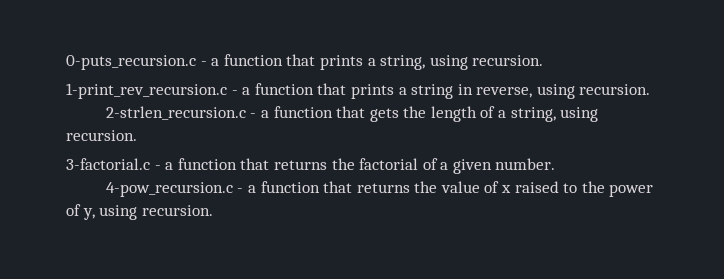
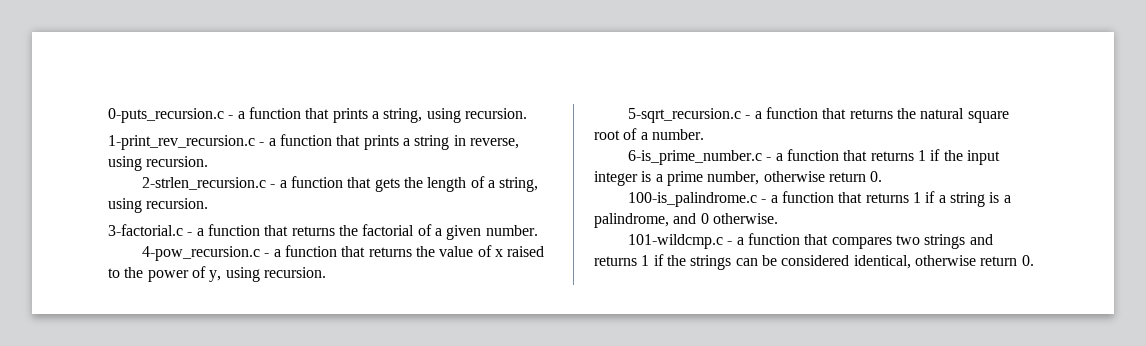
(213, 210) none -> [628,107,1009,123] [594,128,704,140] [628,149,1001,165] [594,171,883,186] [628,191,1011,207] [594,213,778,228] [628,233,993,249] [594,254,1034,270] // 5-sqrt_recursion.c - a function that returns the natural square root of a number. // 6-is_prime_number.c - a function that returns 1 if the input integer is a prime number, otherwise return 0. // 100-is_palindrome.c - a function that returns 1 if a string is a palindrome, and 0 otherwise. // 101-wildcmp.c - a function that compares two strings and returns 1 if the strings can be considered identical, otherwise return 0.

